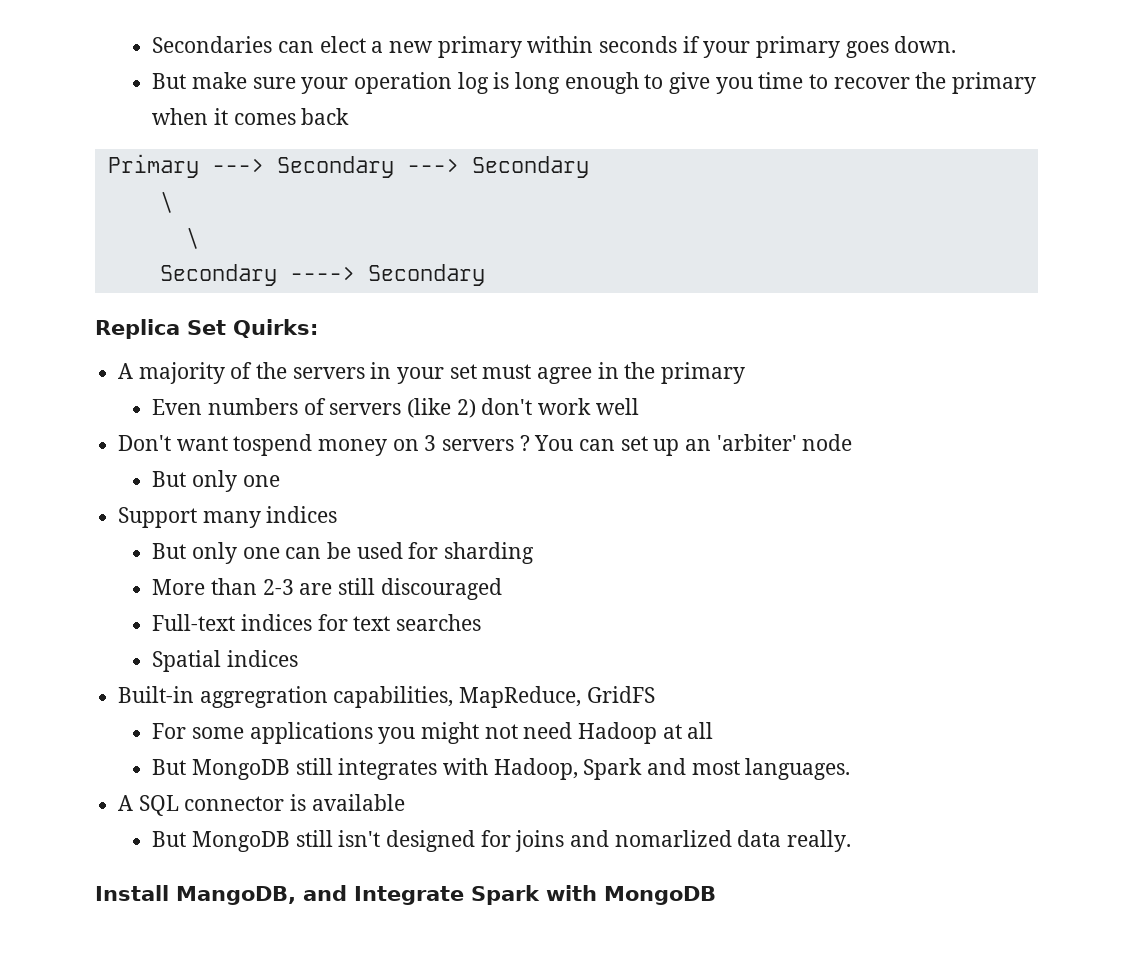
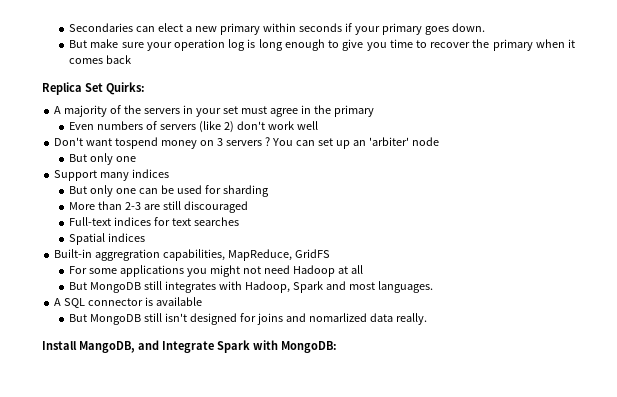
[107,154,589,178] [159,191,173,213] [185,227,199,249] [159,264,485,286] // Primary ---> Secondary ---> Secondary // \ // \ // Secondary ----> Secondary -> (132, 59) none
[604,886,716,905] MongoDB -> [281,341,337,353] MongoDB:

